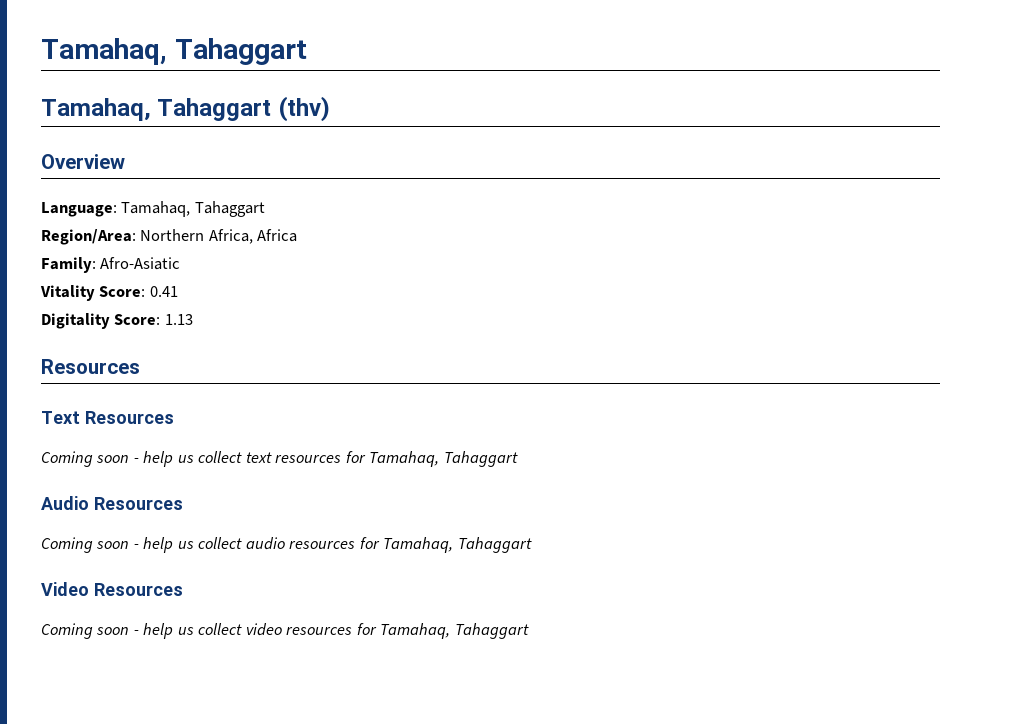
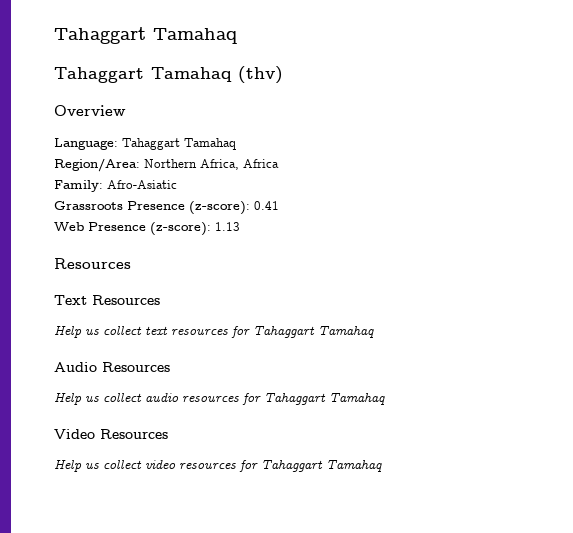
[41,38,307,65] [41,98,272,121] Tamahaq, Tahaggart // Tamahaq, Tahaggart -> [54,27,237,44] [54,67,232,83] Tahaggart Tamahaq // Tahaggart Tamahaq
[121,201,265,217] Tamahaq, Tahaggart -> [122,138,236,150] Tahaggart Tamahaq
[40,285,178,301] [41,313,161,329] Vitality Score: 0.41 // Digitality Score: -> [54,201,279,215] [54,222,211,236] Grassroots Presence (z-score): 0.41 // Web Presence (z-score):
[41,451,174,467] Coming soon - help -> [54,325,82,338] Help
[369,451,518,467] Tamahaq, Tahaggart -> [253,326,374,338] Tahaggart Tamahaq
[41,537,174,553] Coming soon - help -> [54,392,82,405] Help
[383,537,532,553] Tamahaq, Tahaggart -> [264,393,385,405] Tahaggart Tamahaq
[41,623,174,639] Coming soon - help -> [54,459,82,472] Help
[380,623,529,639] Tamahaq, Tahaggart -> [261,460,382,472] Tahaggart Tamahaq

